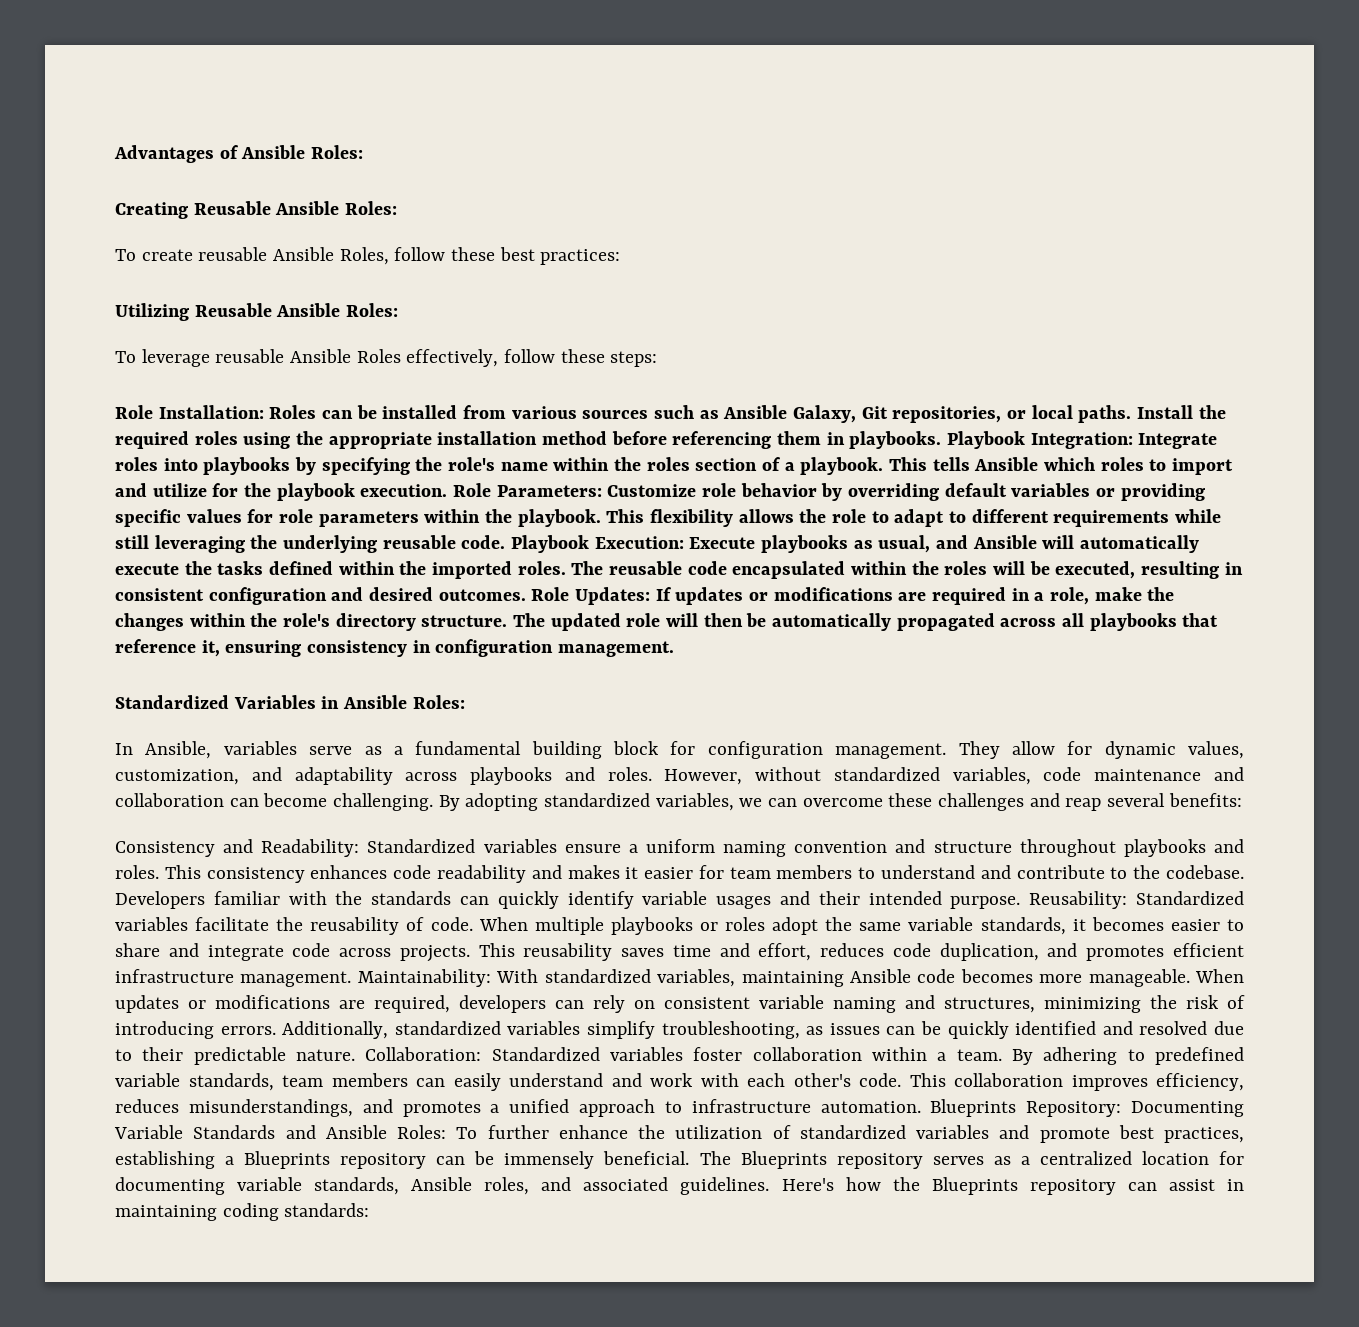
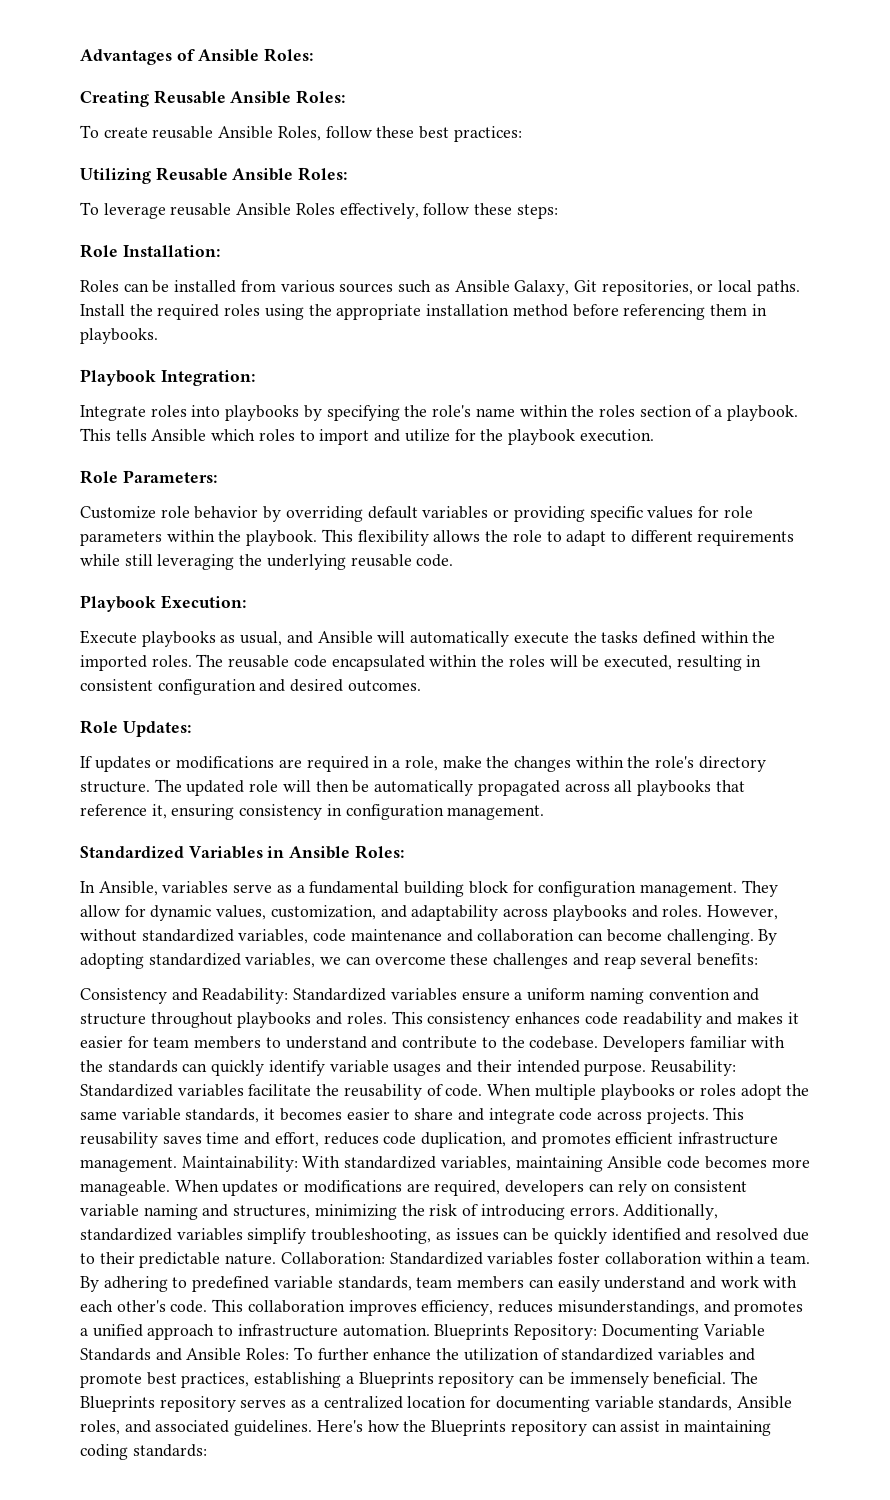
(264, 412) none -> (220, 251) //
(942, 440) none -> (158, 336) //
(1133, 440) none -> (255, 378) //
(448, 490) none -> (654, 435) //
(602, 491) none -> (217, 476) //
(506, 542) none -> (454, 560) //
(684, 542) none -> (246, 602) //
(526, 595) none -> (421, 686) //
(651, 596) none -> (191, 729) //

